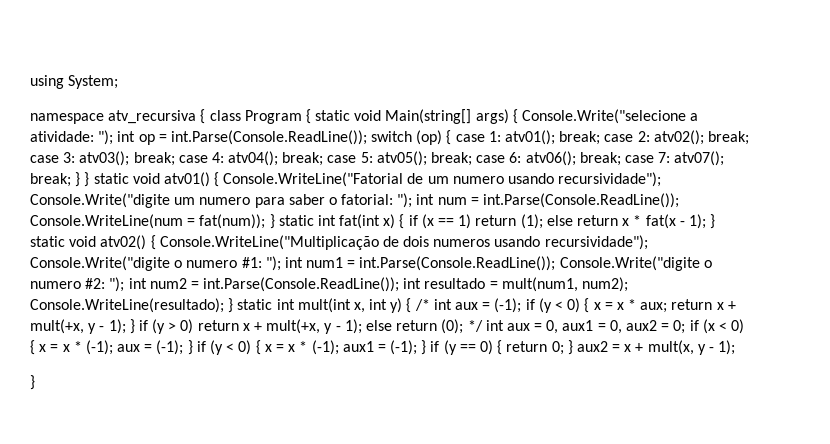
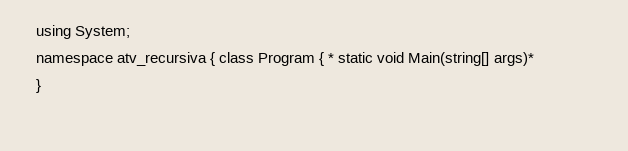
(311, 116) none -> [328,53,335,63] *
[475,109,699,124] [30,130,749,145] [30,151,725,166] [30,172,662,187] [30,193,680,208] [30,214,716,229] [30,235,648,250] [30,256,712,271] [30,277,629,292] [30,298,736,313] [30,319,745,334] [30,340,736,355] args) { Console.Write("selecione a atividade: "); int op = int.Parse(Console.ReadLine()); switch (op) { case 1: atv01(); break; case 2: atv02(); break; case 3: atv03(); break; case 4: atv04(); break; case 5: atv05(); break; case 6: atv06(); break; case 7: atv07(); break; } } static void atv01() { Console.WriteLine("Fatorial de um numero usando recursividade"); Console.Write("digite um numero para saber o fatorial: "); int num = int.Parse(Console.ReadLine()); Console.WriteLine(num = fat(num)); } static int fat(int x) { if (x == 1) return (1); else return x * fat(x - 1); } static void atv02() { Console.WriteLine("Multiplicação de dois numeros usando recursividade"); Console.Write("digite o numero #1: "); int num1 = int.Parse(Console.ReadLine()); Console.Write("digite o numero #2: "); int num2 = int.Parse(Console.ReadLine()); int resultado = mult(num1, num2); Console.WriteLine(resultado); } static int mult(int x, int y) { /* int aux = (-1); if (y < 0) { x = x * aux; return x + mult(+x, y - 1); } if (y > 0) return x + mult(+x, y - 1); else return (0); */ int aux = 0, aux1 = 0, aux2 = 0; if (x < 0) { x = x * (-1); aux = (-1); } if (y < 0) { x = x * (-1); aux1 = (-1); } if (y == 0) { return 0; } aux2 = x + mult(x, y - 1); -> [493,52,534,66] args)*

